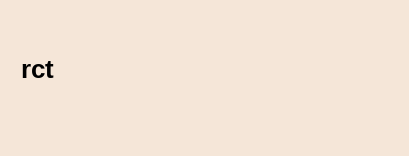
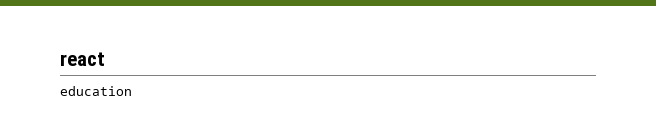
[21,61,54,78] rct -> [60,52,105,66] [60,86,132,96] react // education

